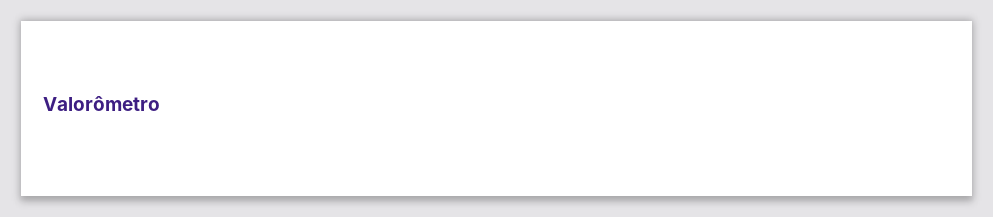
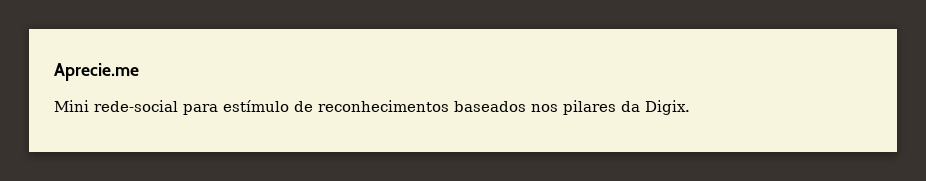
[43,96,160,111] Valorômetro -> [54,63,139,81] [54,100,690,115] Aprecie.me // Mini rede-social para estímulo de reconhecimentos baseados nos pilares da Digix.

